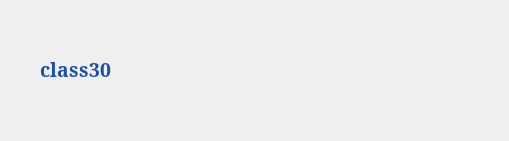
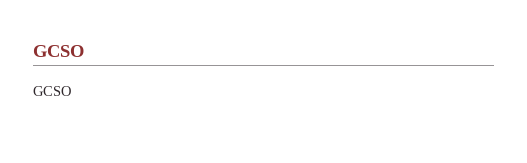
[40,62,111,77] class30 -> [33,45,84,57] [33,86,71,96] GCSO // GCSO

